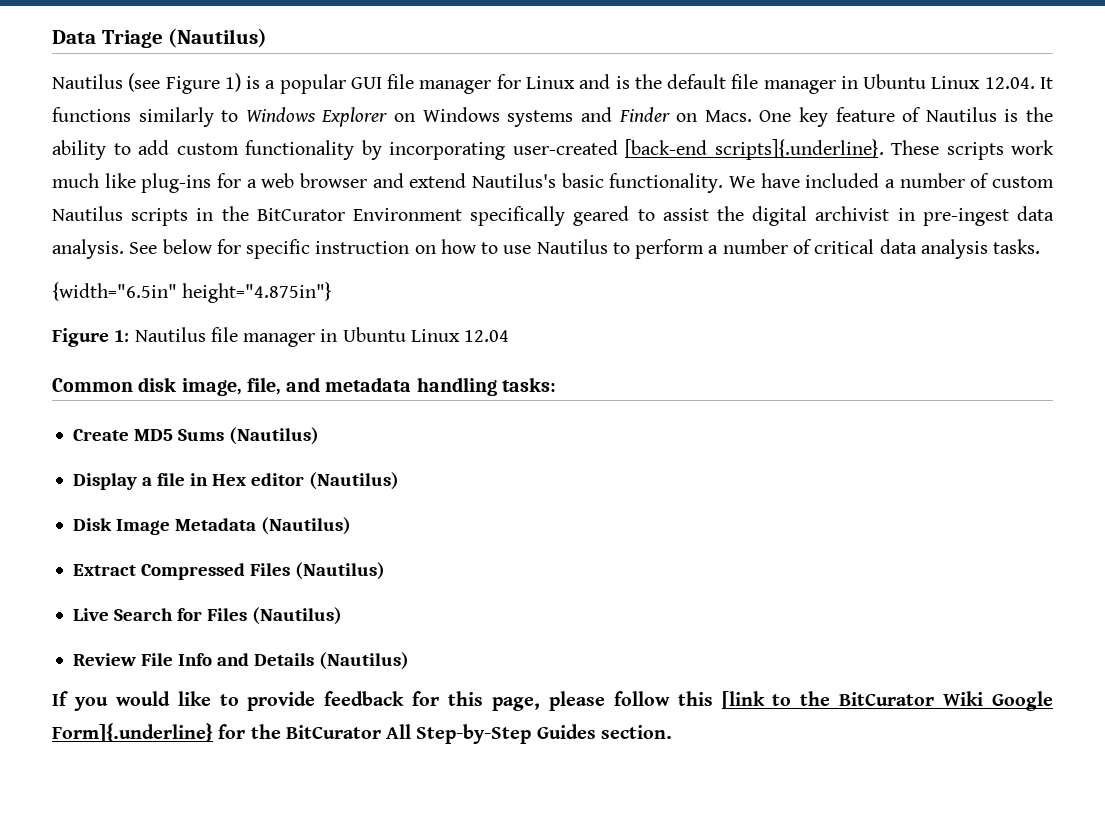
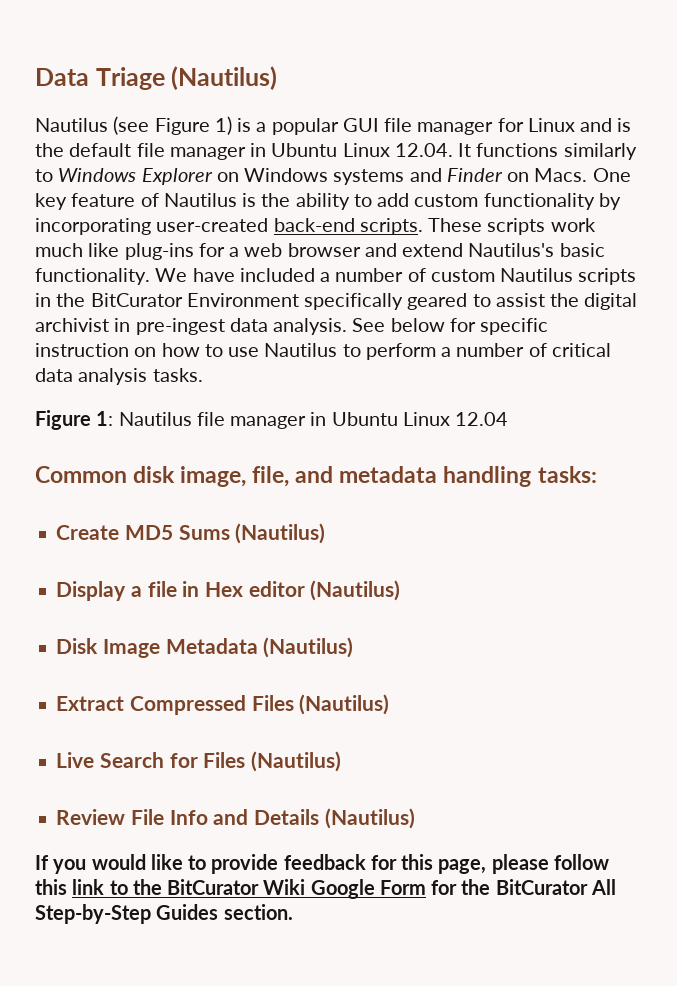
[625,139,884,160] [back-end scripts]{.underline}. -> [273,218,423,235] back-end scripts.
[52,282,333,303] // {width="6.5in" height="4.875in"} -> (203, 375) none
[721,691,765,709] [link -> [72,879,105,895] link
[52,723,213,742] Form]{.underline} -> [379,880,426,895] Form

